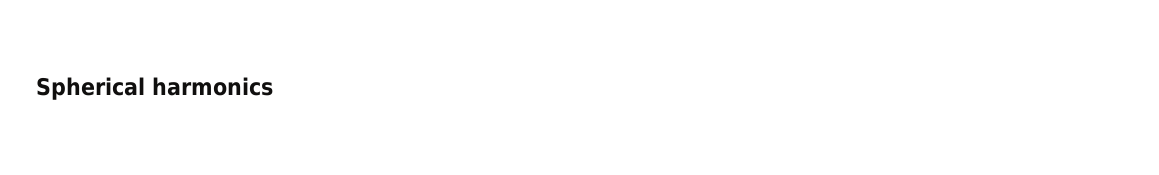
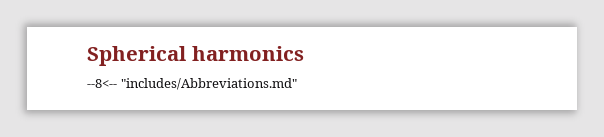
(273, 86) none -> [87,78,297,90] // --8<-- "includes/Abbreviations.md"

